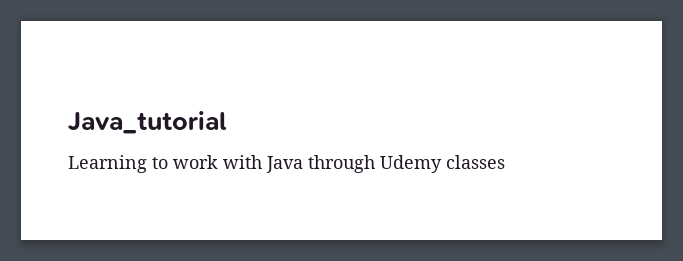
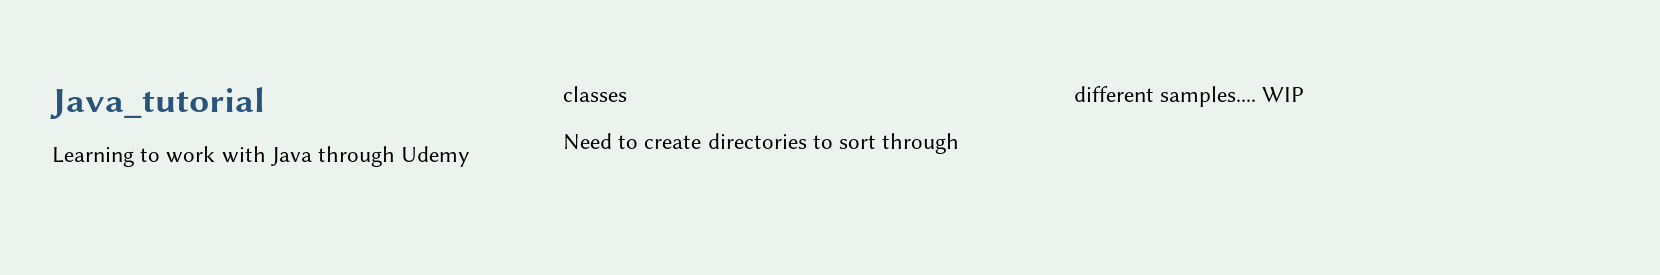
(505, 162) none -> [563,133,960,154] [1074,86,1305,107] // Need to create directories to sort through different samples.... WIP

